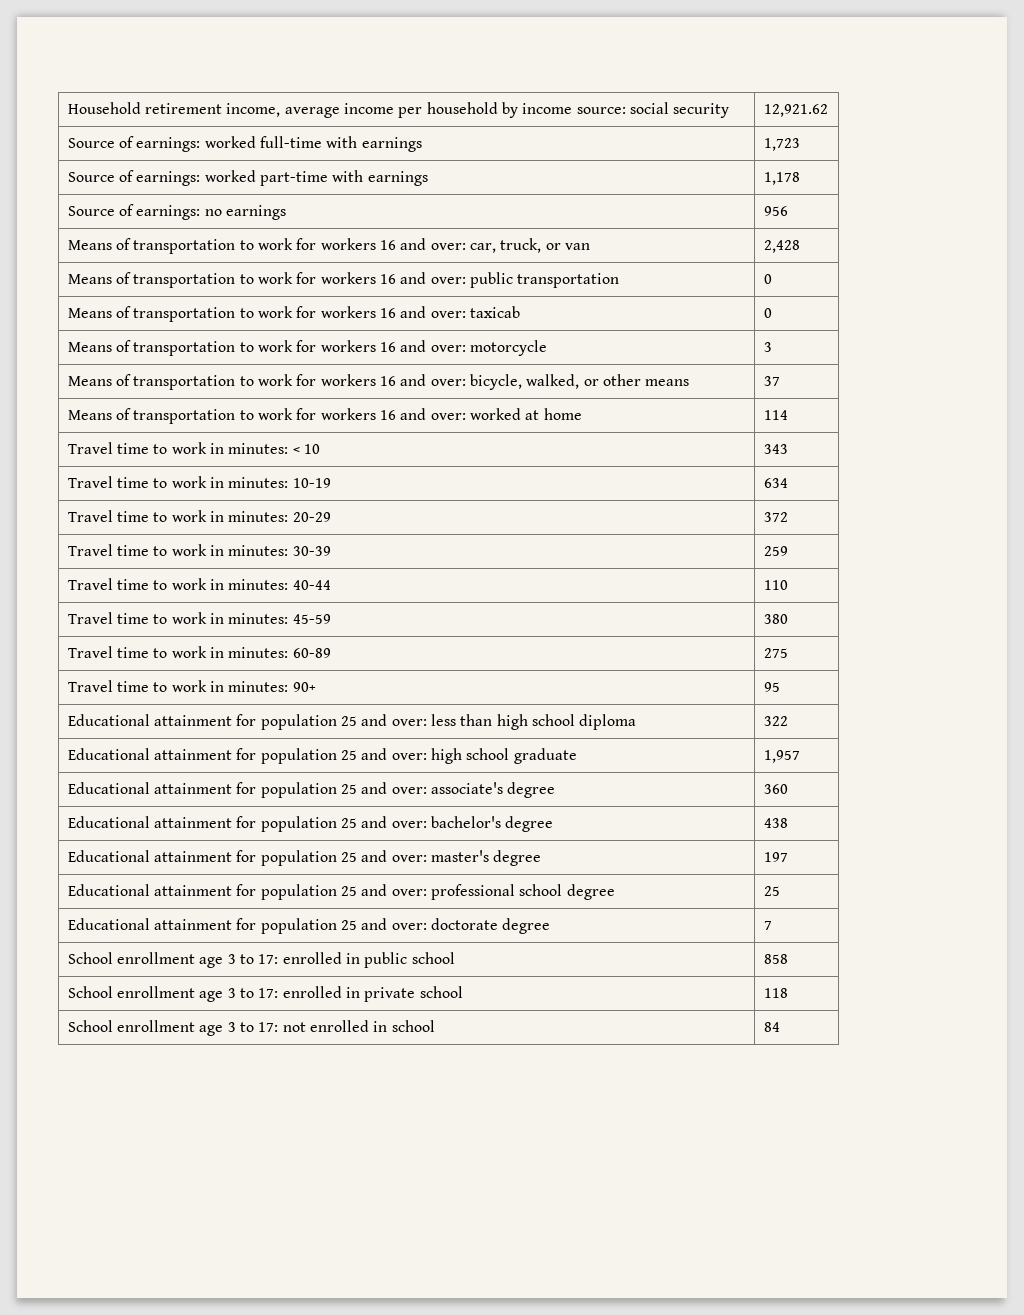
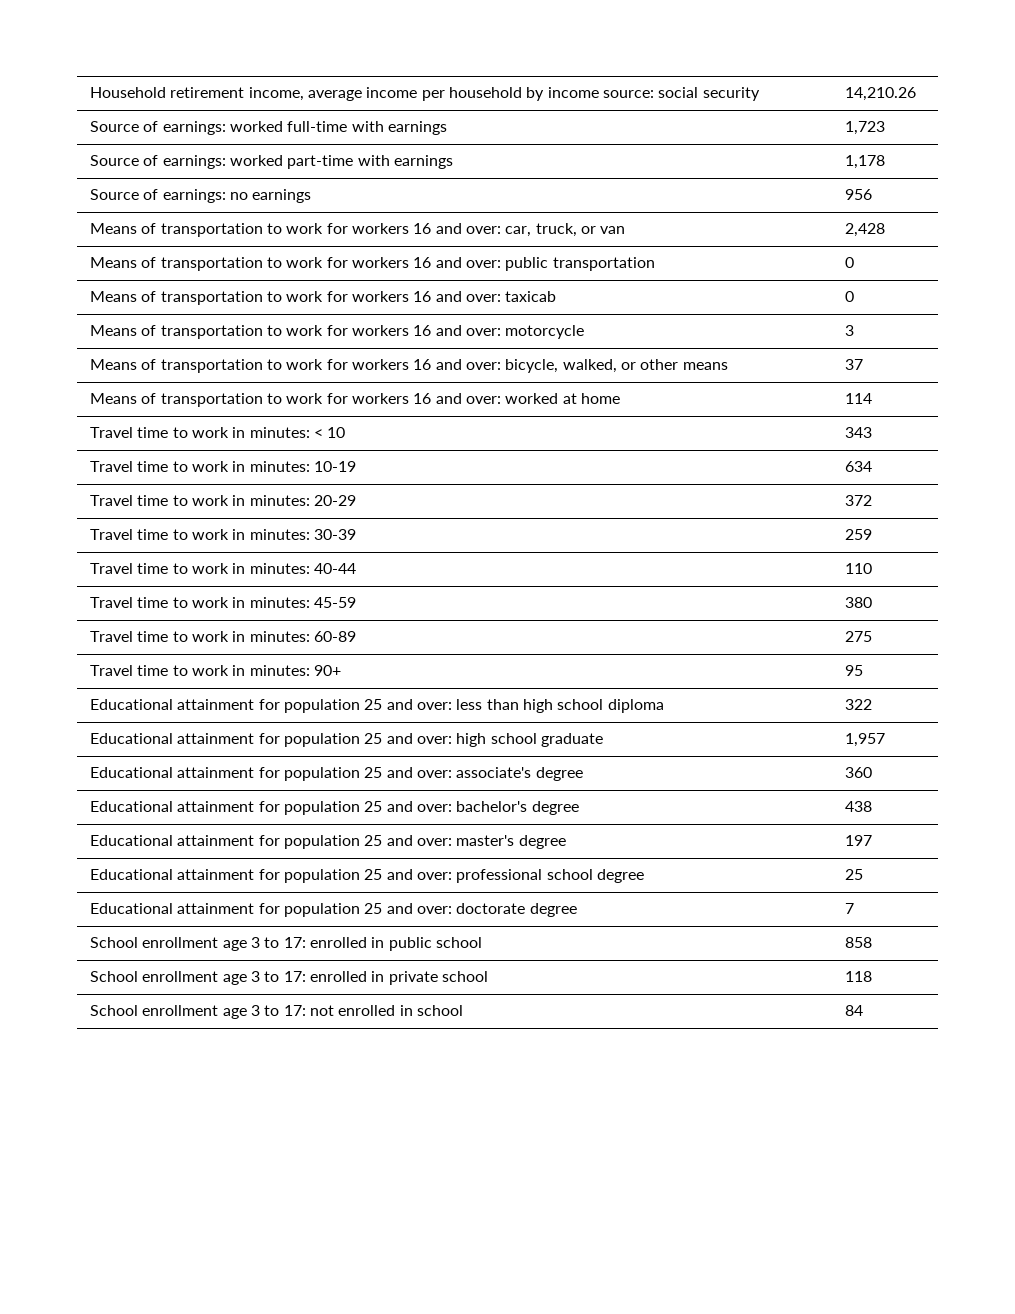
[763,104,828,117] 12,921.62 -> [845,87,917,101] 14,210.26

